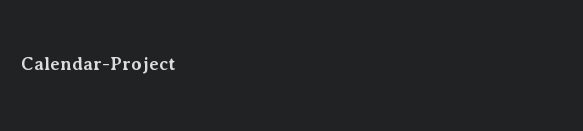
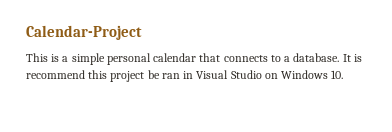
(176, 65) none -> [26,53,362,65] [26,70,344,82] // This is a simple personal calendar that connects to a database. It is recommend this project be ran in Visual Studio on Windows 10.

